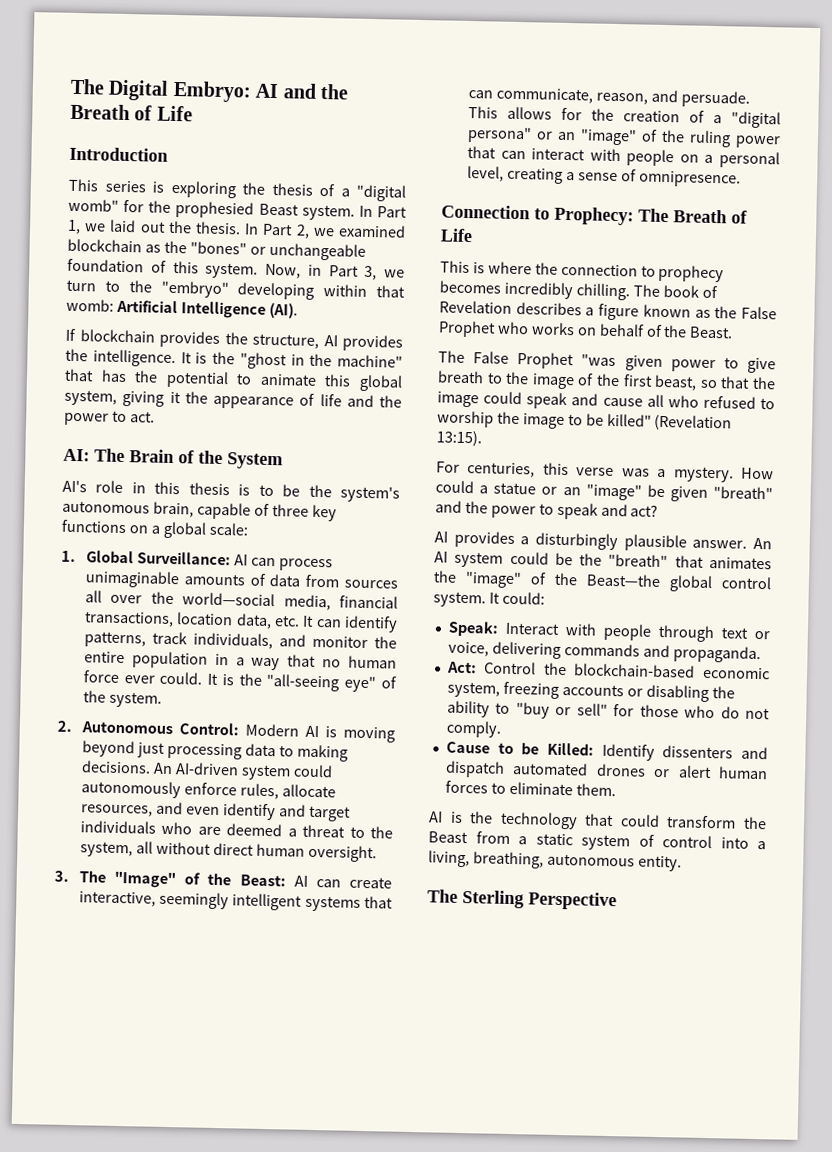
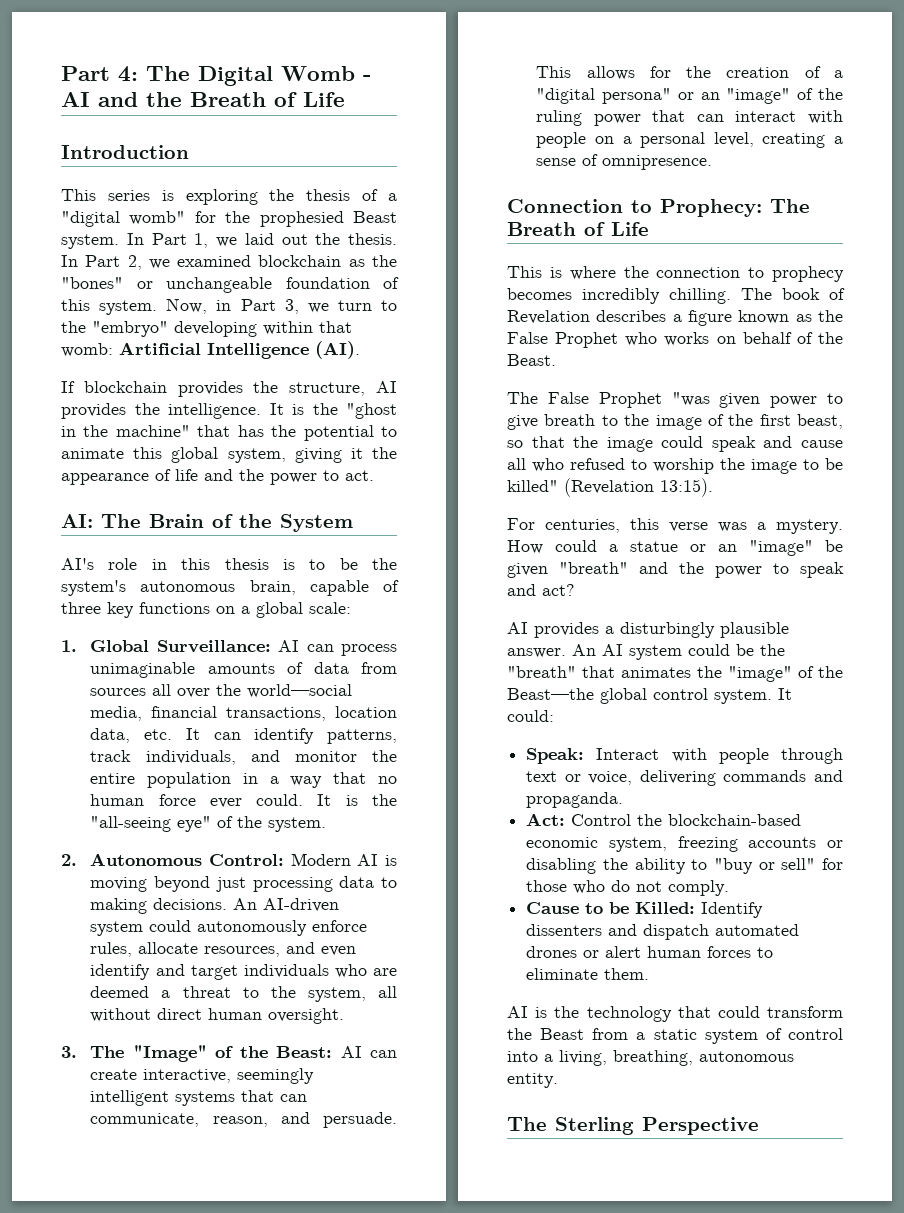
[70,78,252,103] The Digital Embryo: -> [61,66,371,86] Part 4: The Digital Womb -

